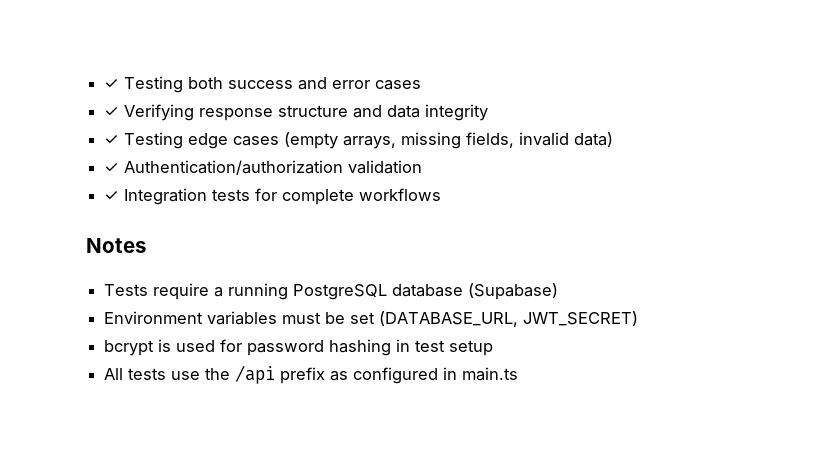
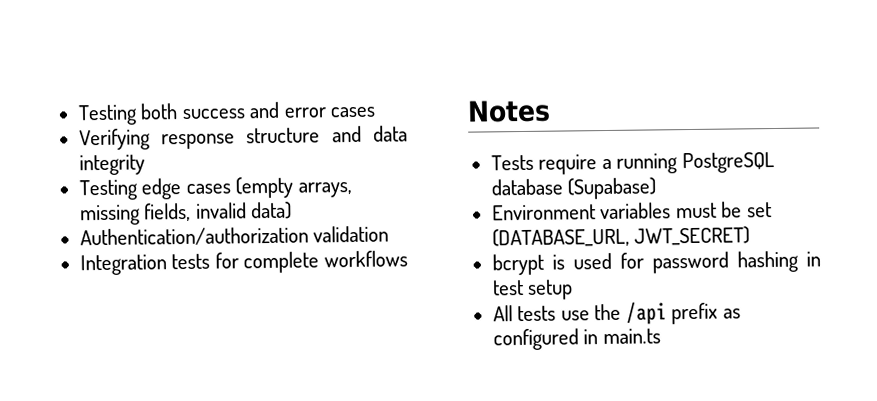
[104,79,120,89] ✓ -> (77, 115) none
[104,107,120,117] ✓ -> (377, 112) none
[104,135,120,145] ✓ -> (145, 165) none
[104,163,120,173] ✓ -> (293, 210) none
[104,191,120,201] ✓ -> (390, 234) none

